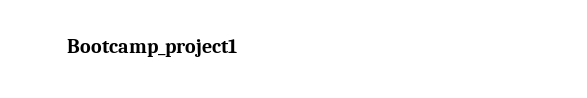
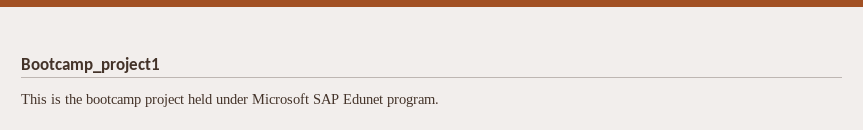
(237, 48) none -> [21,93,439,107] // This is the bootcamp project held under Microsoft SAP Edunet program.

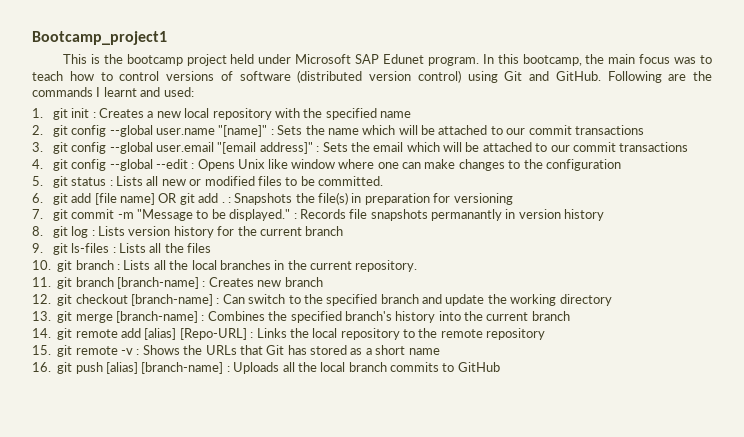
(439, 101) none -> [482,54,713,66] [32,70,712,83] [32,87,194,97] [32,108,412,120] [32,125,644,137] [32,142,689,154] [32,159,621,171] [32,176,384,188] [32,192,513,205] [32,209,605,221] [32,226,344,238] [32,243,212,255] [32,260,418,272] [32,277,323,289] [32,294,612,306] [32,311,570,323] [32,328,546,340] [32,345,440,357] [32,362,500,374] In this bootcamp, the main focus was to teach how to control versions of software (distributed version control) using Git and GitHub. Following are the commands I learnt and used: // 1. git init : Creates a new local repository with the specified name // 2. git config --global user.name "[name]" : Sets the name which will be attached to our commit transactions // 3. git config --global user.email "[email address]" : Sets the email which will be attached to our commit transactions // 4. git config --global --edit : Opens Unix like window where one can make changes to the configuration // 5. git status : Lists all new or modified files to be committed. // 6. git add [file name] OR git add . : Snapshots the file(s) in preparation for versioning // 7. git commit -m "Message to be displayed." : Records file snapshots permanantly in version history // 8. git log : Lists version history for the current branch // 9. git ls-files : Lists all the files // 10. git branch : Lists all the local branches in the current repository. // 11. git branch [branch-name] : Creates new branch // 12. git checkout [branch-name] : Can switch to the specified branch and update the working directory // 13. git merge [branch-name] : Combines the specified branch's history into the current branch // 14. git remote add [alias] [Repo-URL] : Links the local repository to the remote repository // 15. git remote -v : Shows the URLs that Git has stored as a short name // 16. git push [alias] [branch-name] : Uploads all the local branch commits to GitHub

